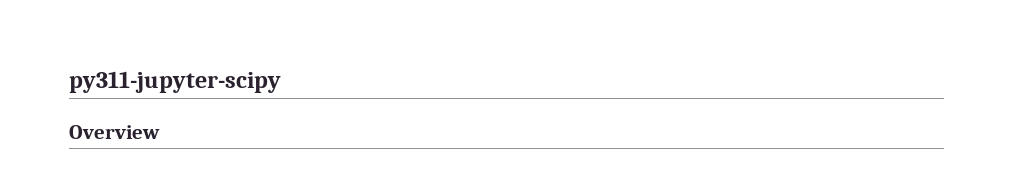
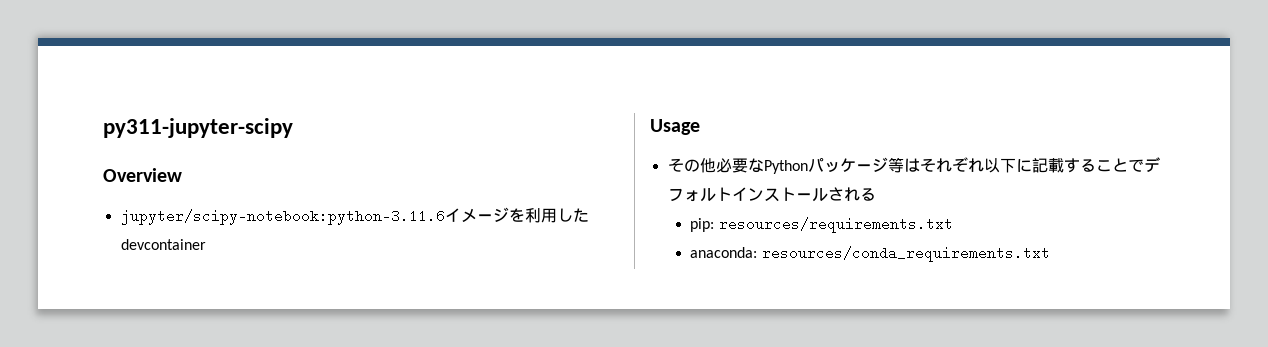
(160, 132) none -> [120,207,589,225] [120,239,206,250] [650,119,700,135] [667,157,1160,174] [667,187,876,202] [690,217,953,233] [690,246,1050,262] // jupyter/scipy-notebook:python-3.11.6イメージを利用したdevcontainer // Usage // その他必要なPythonパッケージ等はそれぞれ以下に記載することでデフォルトインストールされる // pip: resources/requirements.txt // anaconda: resources/conda_requirements.txt

